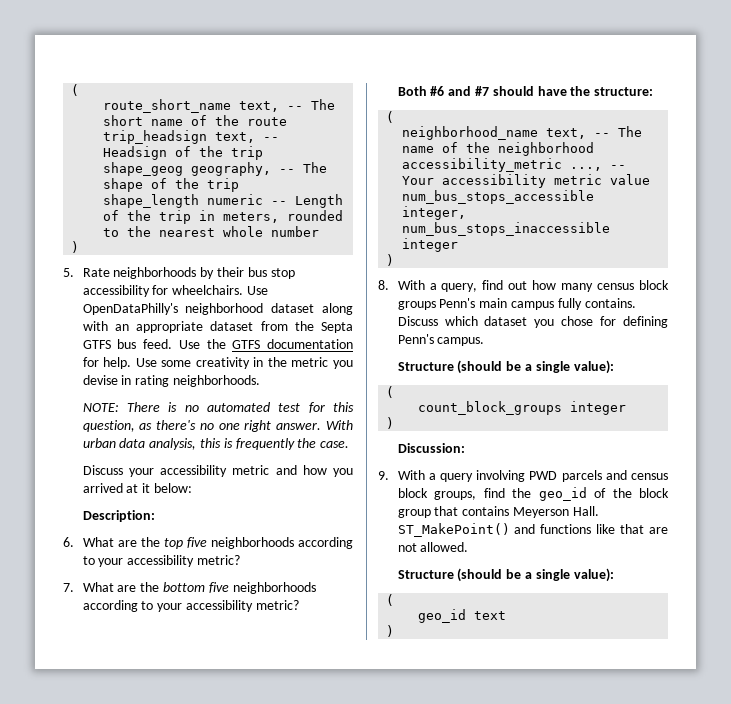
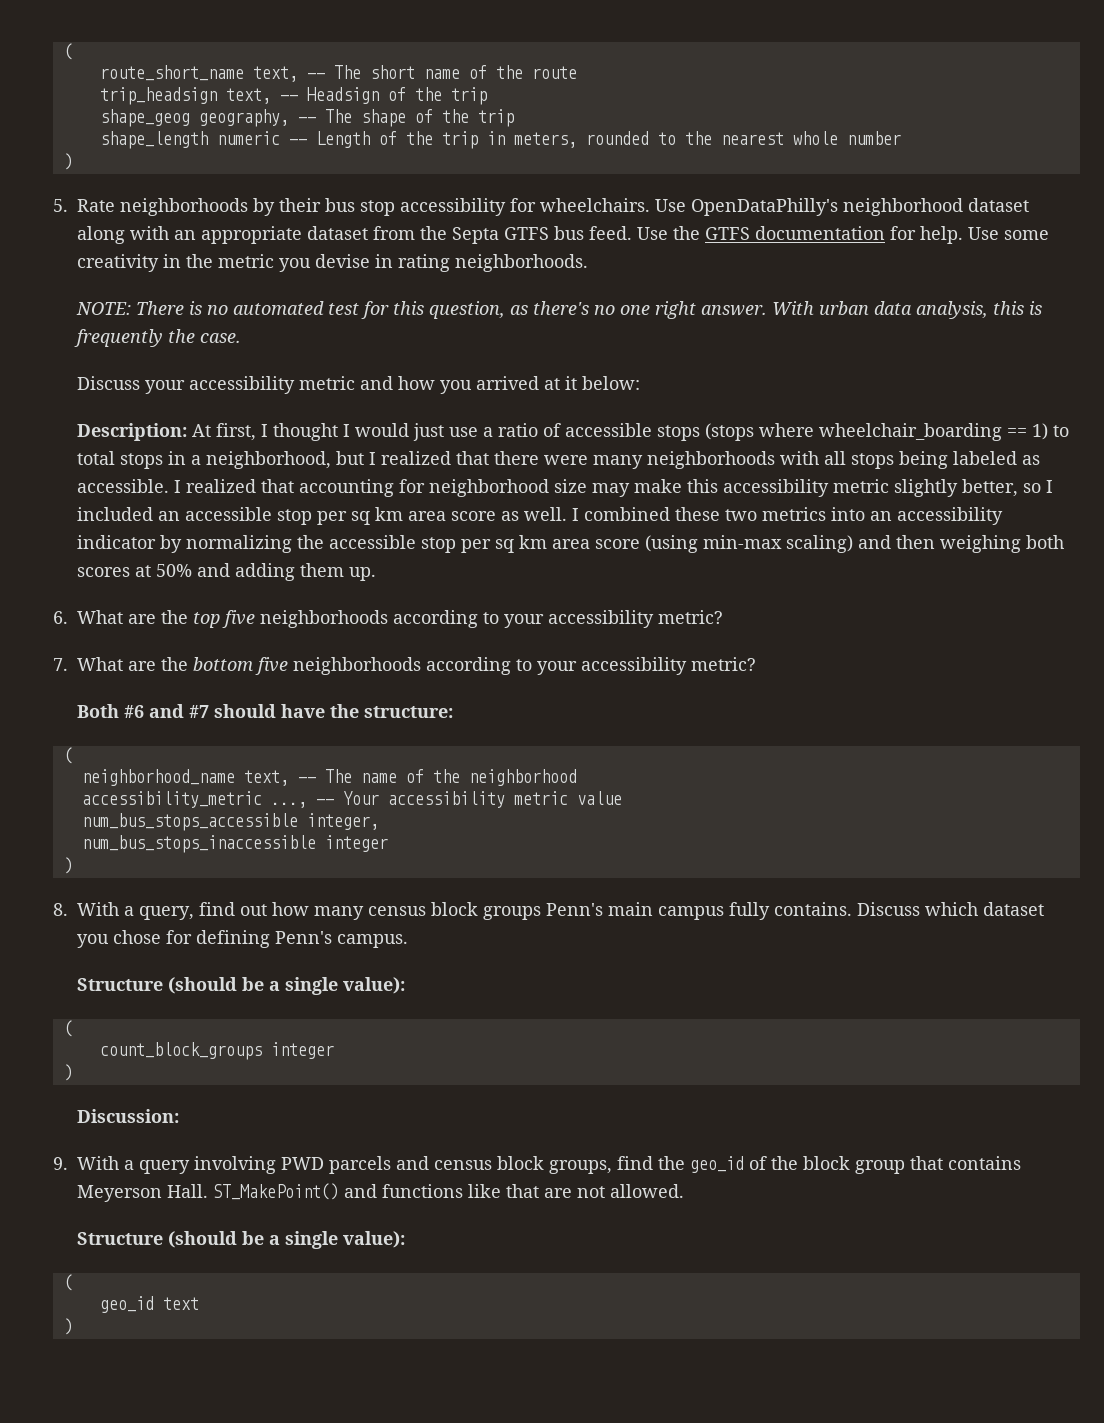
(155, 516) none -> [192,423,1070,441] [77,451,1041,469] [77,479,1054,497] [77,507,1004,525] [77,535,1065,553] [77,563,377,581] At first, I thought I would just use a ratio of accessible stops (stops where wheelchair_boarding == 1) to total stops in a neighborhood, but I realized that there were many neighborhoods with all stops being labeled as accessible. I realized that accounting for neighborhood size may make this accessibility metric slightly better, so I included an accessible stop per sq km area score as well. I combined these two metrics into an accessibility indicator by normalizing the accessible stop per sq km area score (using min-max scaling) and then weighing both scores at 50% and adding them up.

